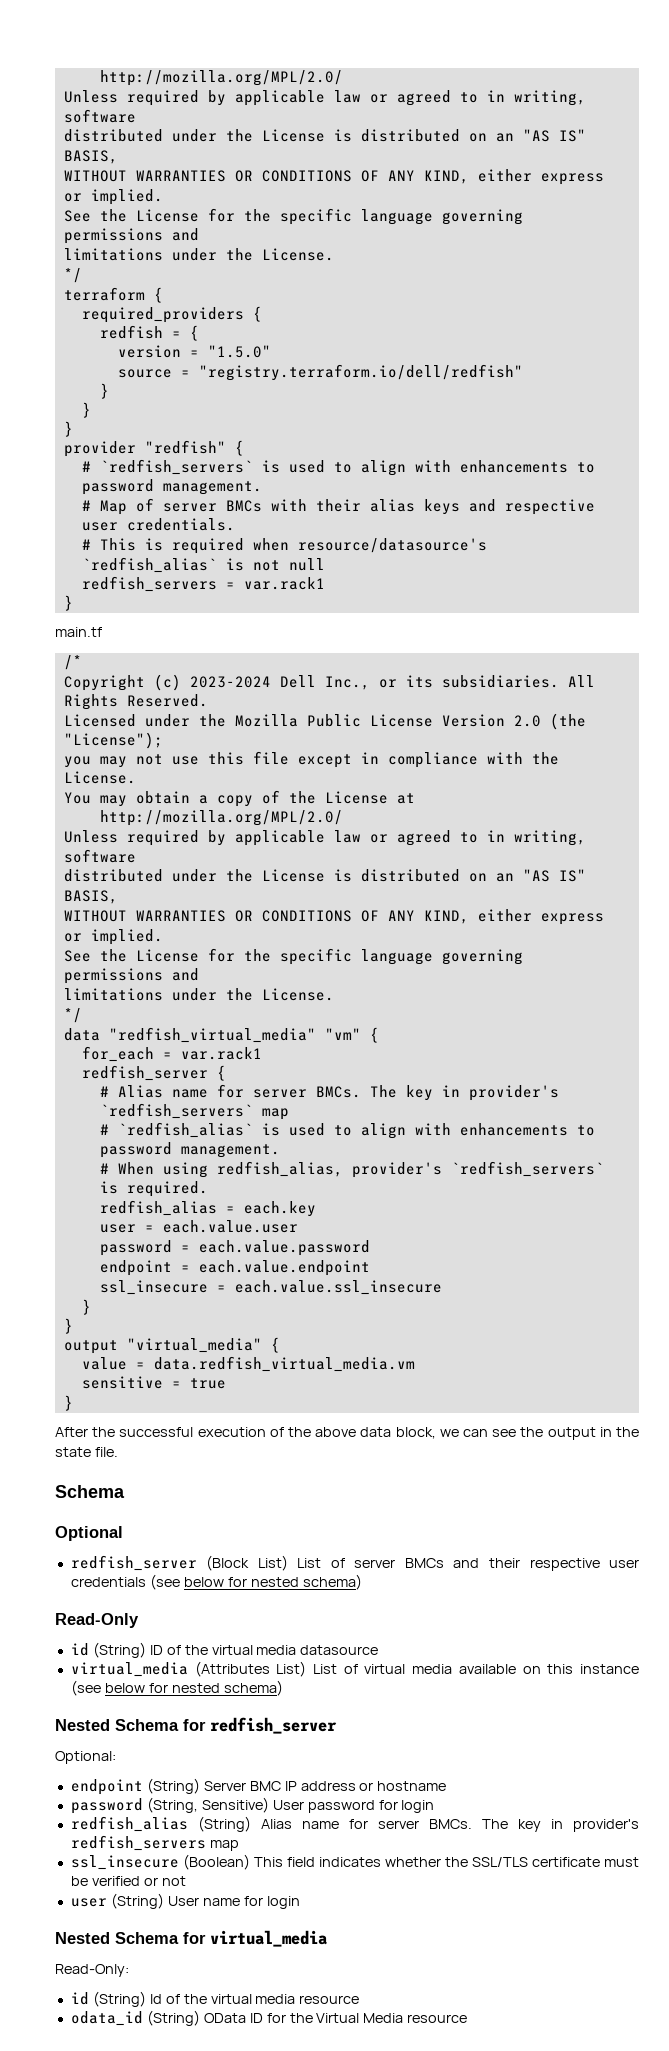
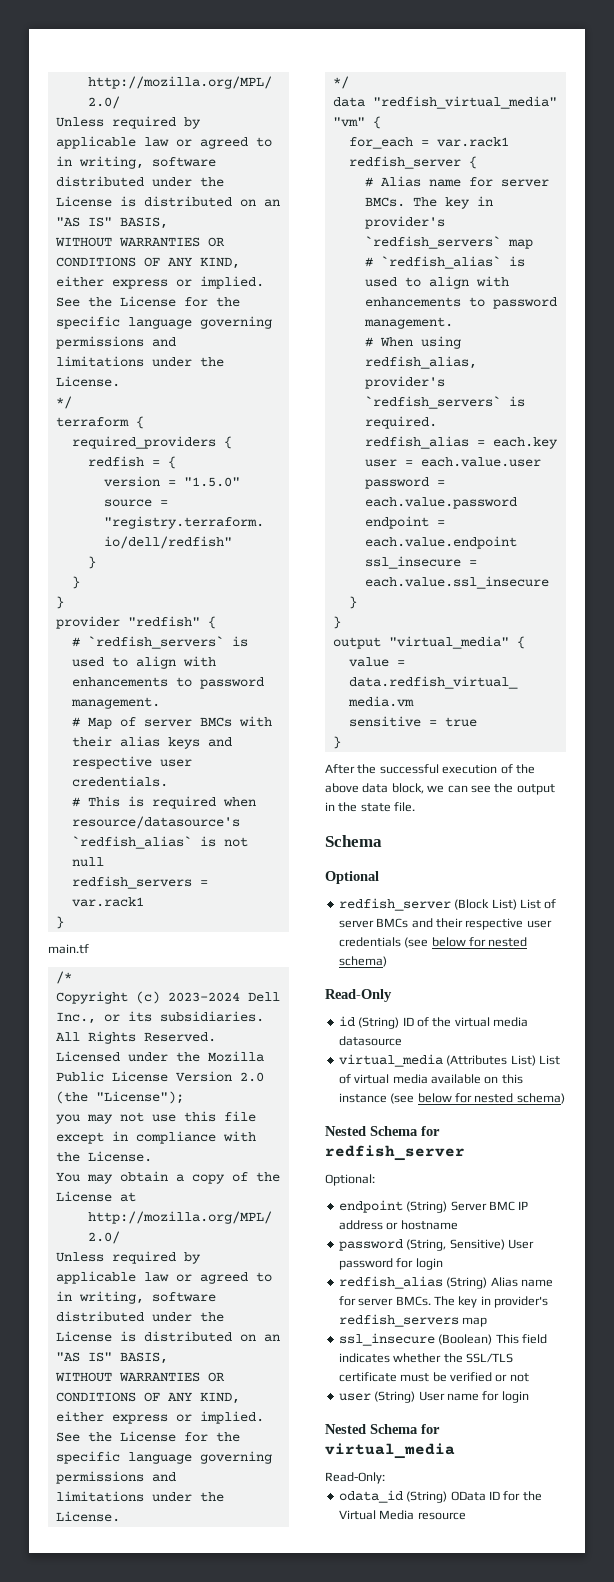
[70,1991,360,2007] // id (String) Id of the virtual media resource -> (385, 1478) none

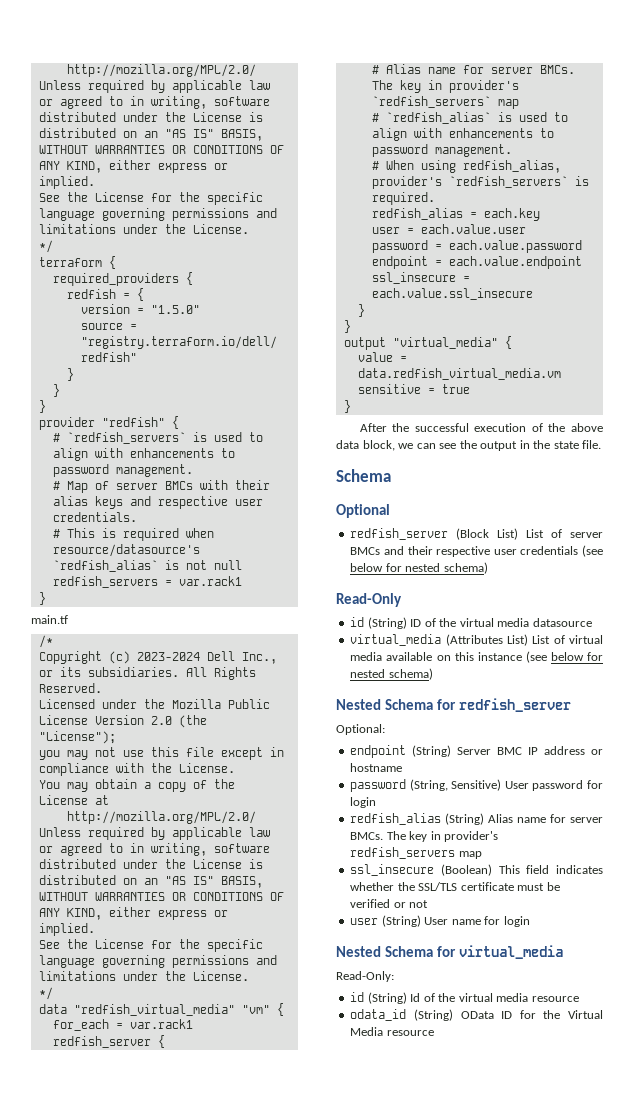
(385, 1478) none -> [350,992,579,1004] // id (String) Id of the virtual media resource

